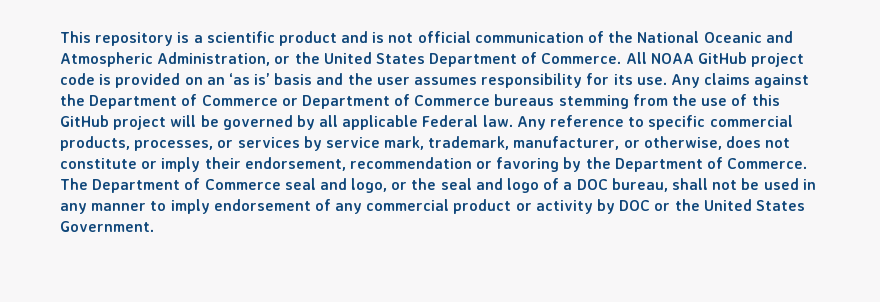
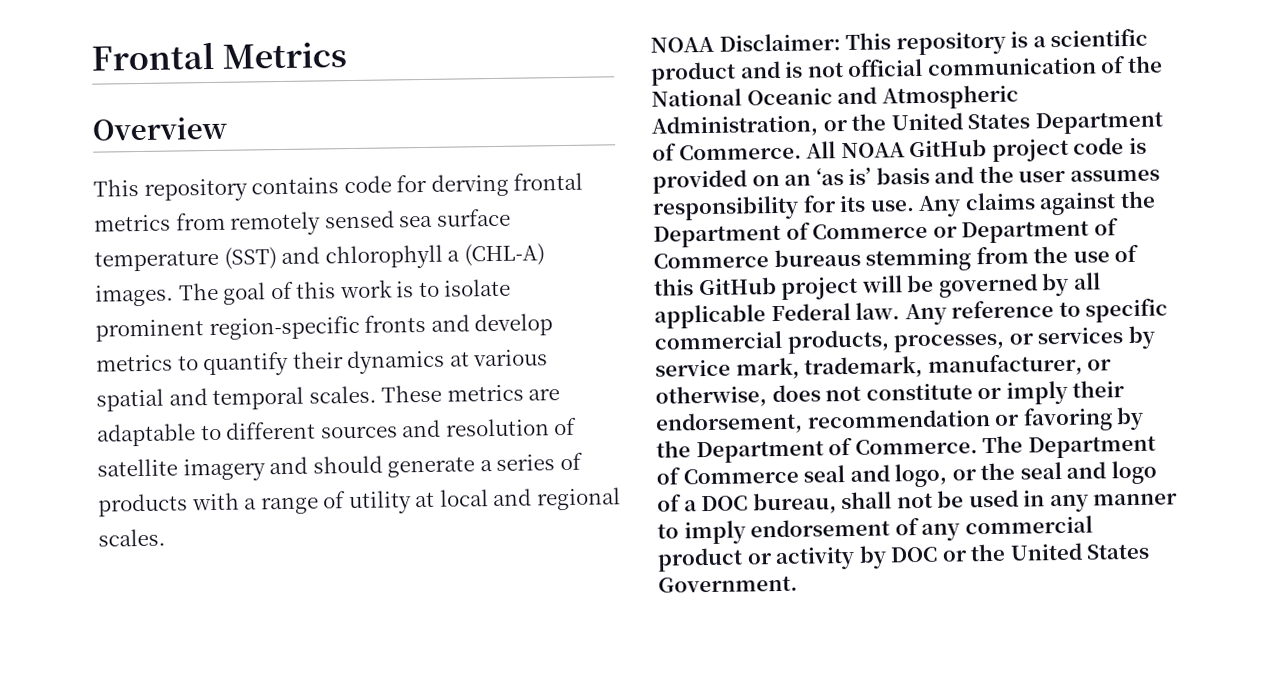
(60, 37) none -> [91,41,347,71] [92,116,227,141] [93,172,584,202] [94,208,511,236] [94,243,545,272] [95,278,512,307] [95,313,554,342] [96,349,549,377] [96,384,561,412] [97,417,578,447] [97,452,583,482] [98,487,621,517] [98,528,166,547] [650,33,841,53] Frontal Metrics // Overview // This repository contains code for derving frontal metrics from remotely sensed sea surface temperature (SST) and chlorophyll a (CHL-A) images. The goal of this work is to isolate prominent region-specific fronts and develop metrics to quantify their dynamics at various spatial and temporal scales. These metrics are adaptable to different sources and resolution of satellite imagery and should generate a series of products with a range of utility at local and regional scales. // NOAA Disclaimer:

